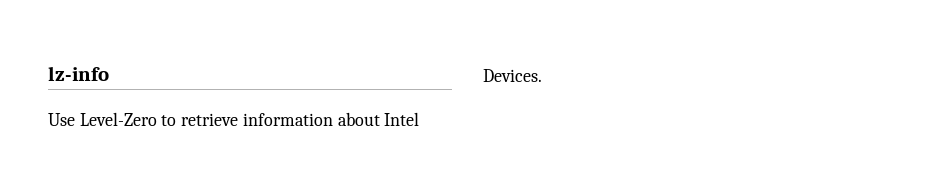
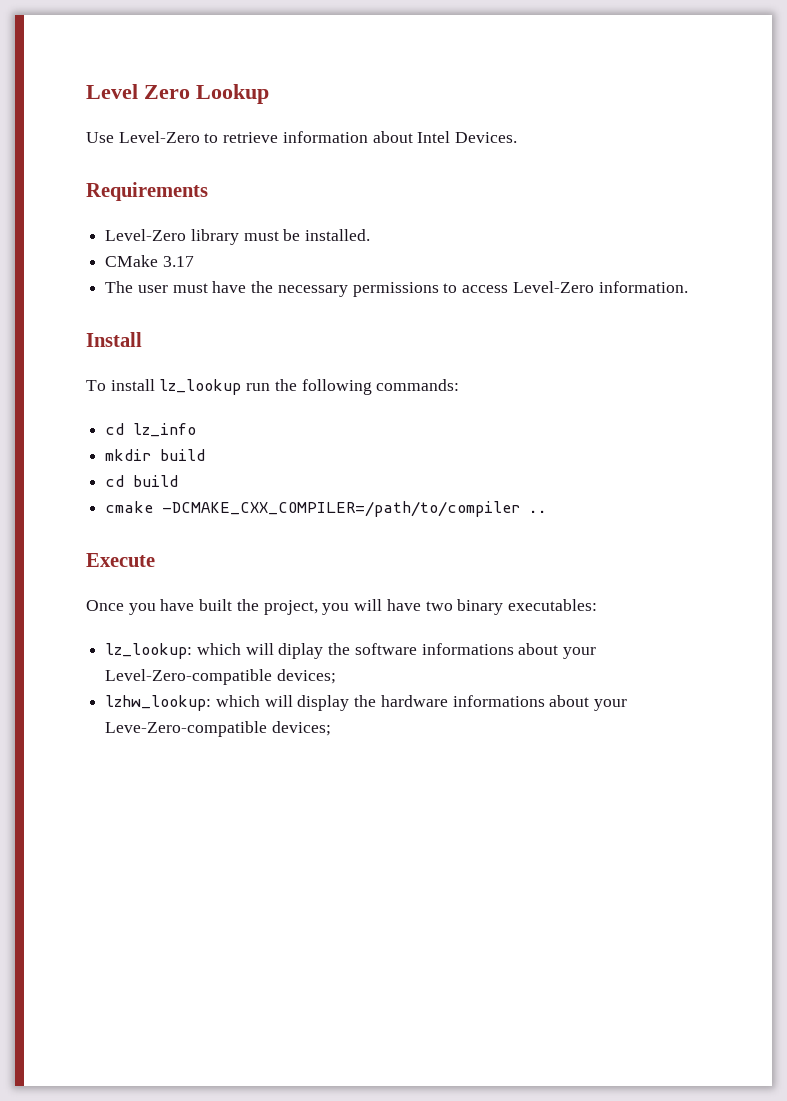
[48,66,109,81] lz-info -> [86,84,269,104] Level Zero Lookup
(542, 75) none -> [86,182,208,201] [105,229,371,245] [105,255,194,267] [105,281,688,297] [86,332,142,347] [86,379,460,395] [105,423,197,437] [105,449,206,461] [105,475,179,487] [105,501,548,517] [86,553,155,567] [86,599,597,615] [105,643,597,659] [105,669,336,685] [105,695,628,711] [105,721,331,737] // Requirements // Level-Zero library must be installed. // CMake 3.17 // The user must have the necessary permissions to access Level-Zero information. // Install // To install lz_lookup run the following commands: // cd lz_info // mkdir build // cd build // cmake -DCMAKE_CXX_COMPILER=/path/to/compiler .. // Execute // Once you have built the project, you will have two binary executables: // lz_lookup: which will diplay the software informations about your Level-Zero-compatible devices; // lzhw_lookup: which will display the hardware informations about your Leve-Zero-compatible devices;

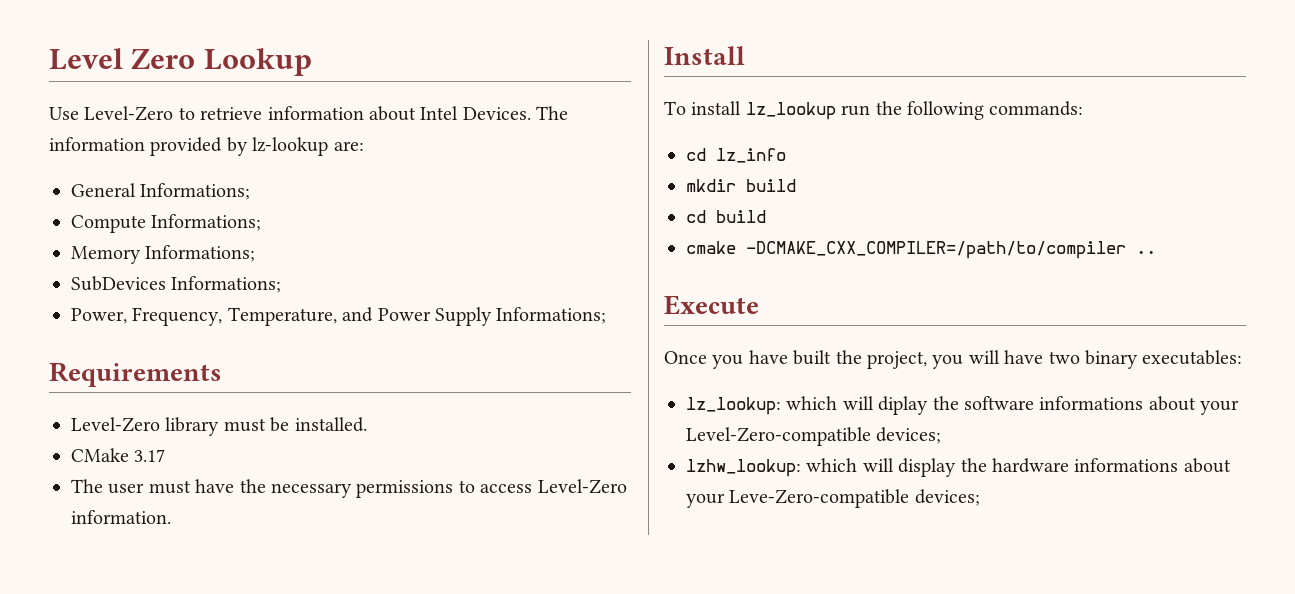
(518, 137) none -> [536,106,569,120] [49,137,364,156] [71,183,251,200] [71,214,262,233] [71,245,256,264] [71,276,282,293] [71,307,607,326] The information provided by lz-lookup are: // General Informations; // Compute Informations; // Memory Informations; // SubDevices Informations; // Power, Frequency, Temperature, and Power Supply Informations;

